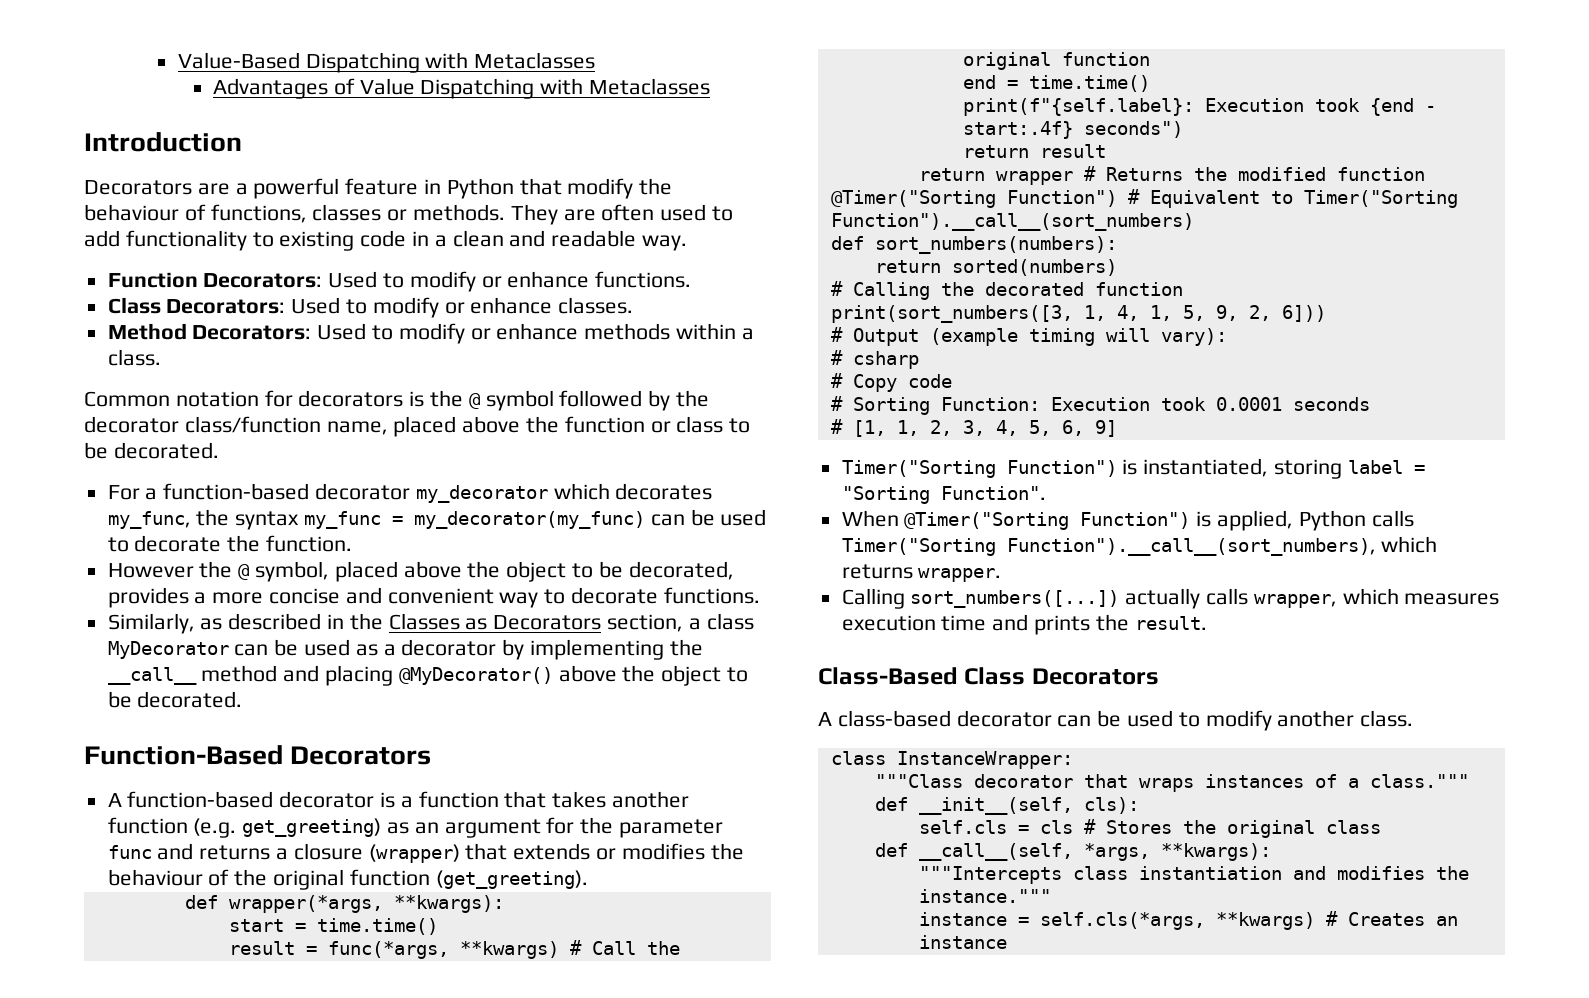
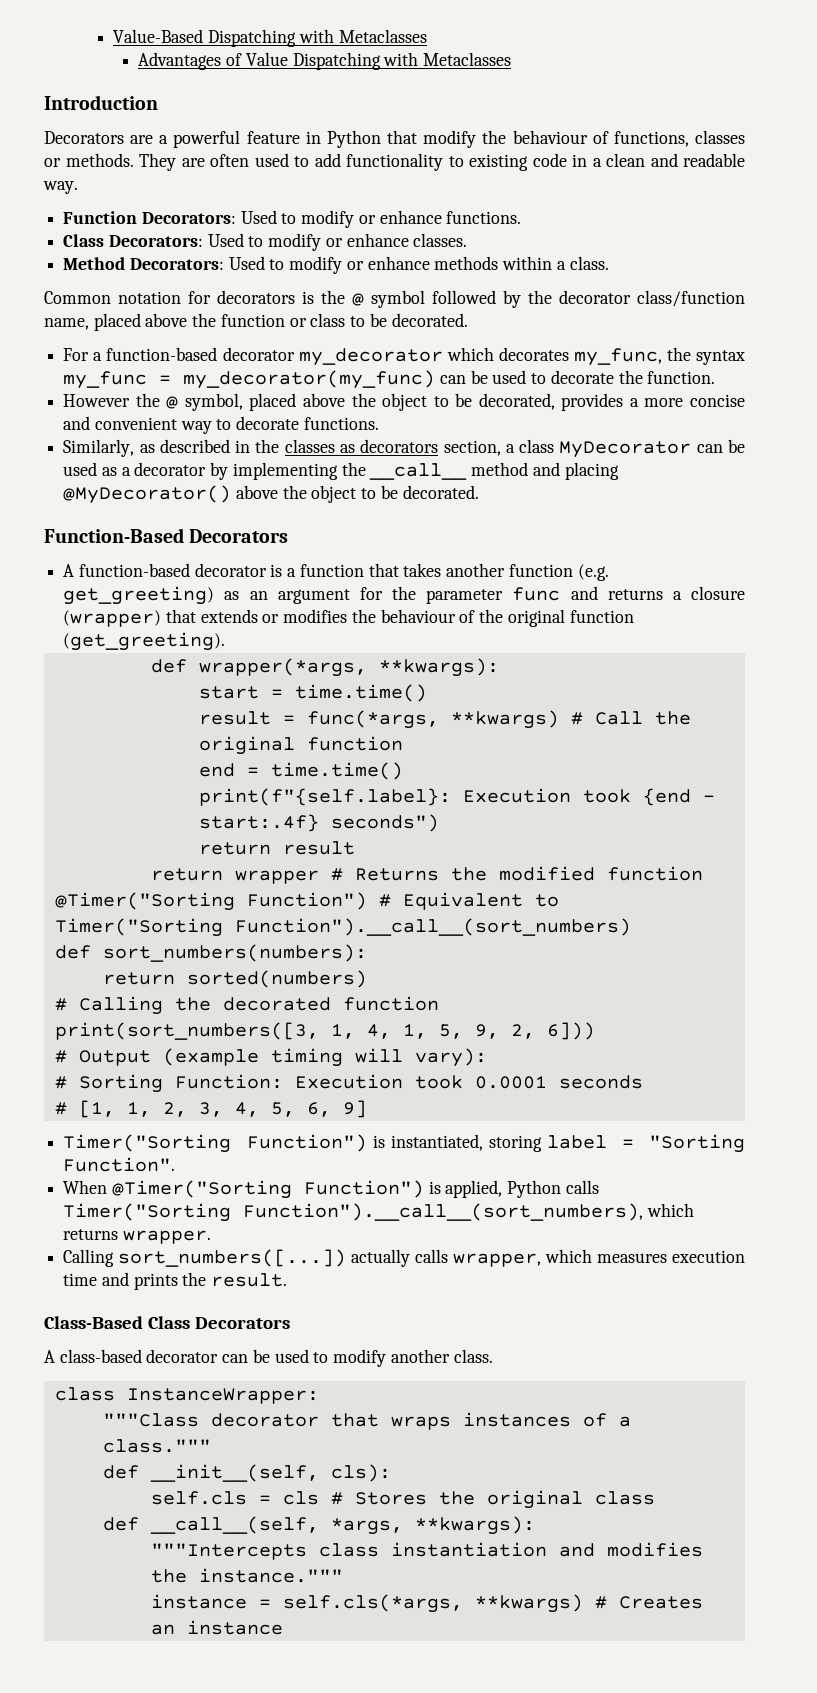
[388,613,602,630] Classes as Decorators -> [284,439,439,453] classes as decorators
[830,350,919,369] [830,373,952,392] // # csharp // # Copy code -> (487, 1057) none

